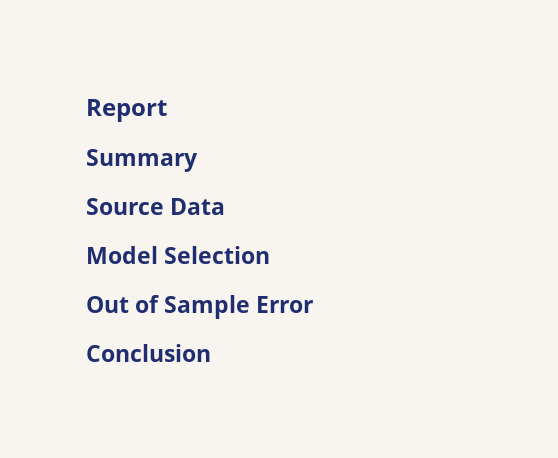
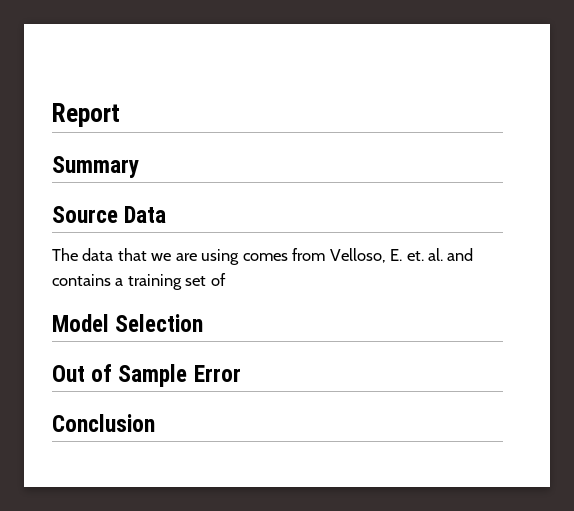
(226, 206) none -> [52,248,474,265] [52,273,226,290] // The data that we are using comes from Velloso, E. et. al. and contains a training set of

